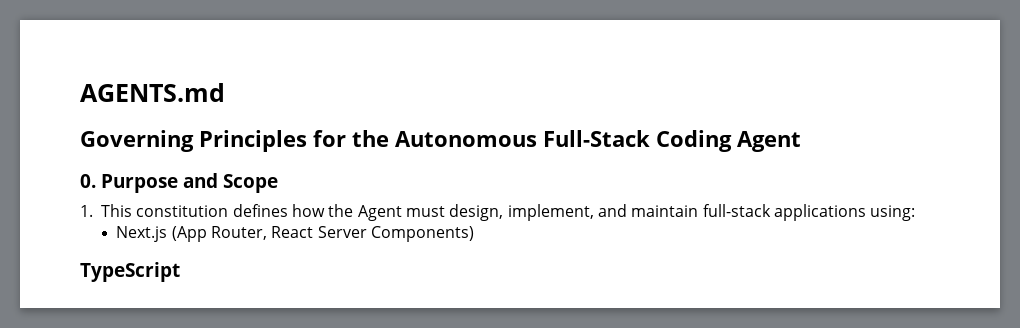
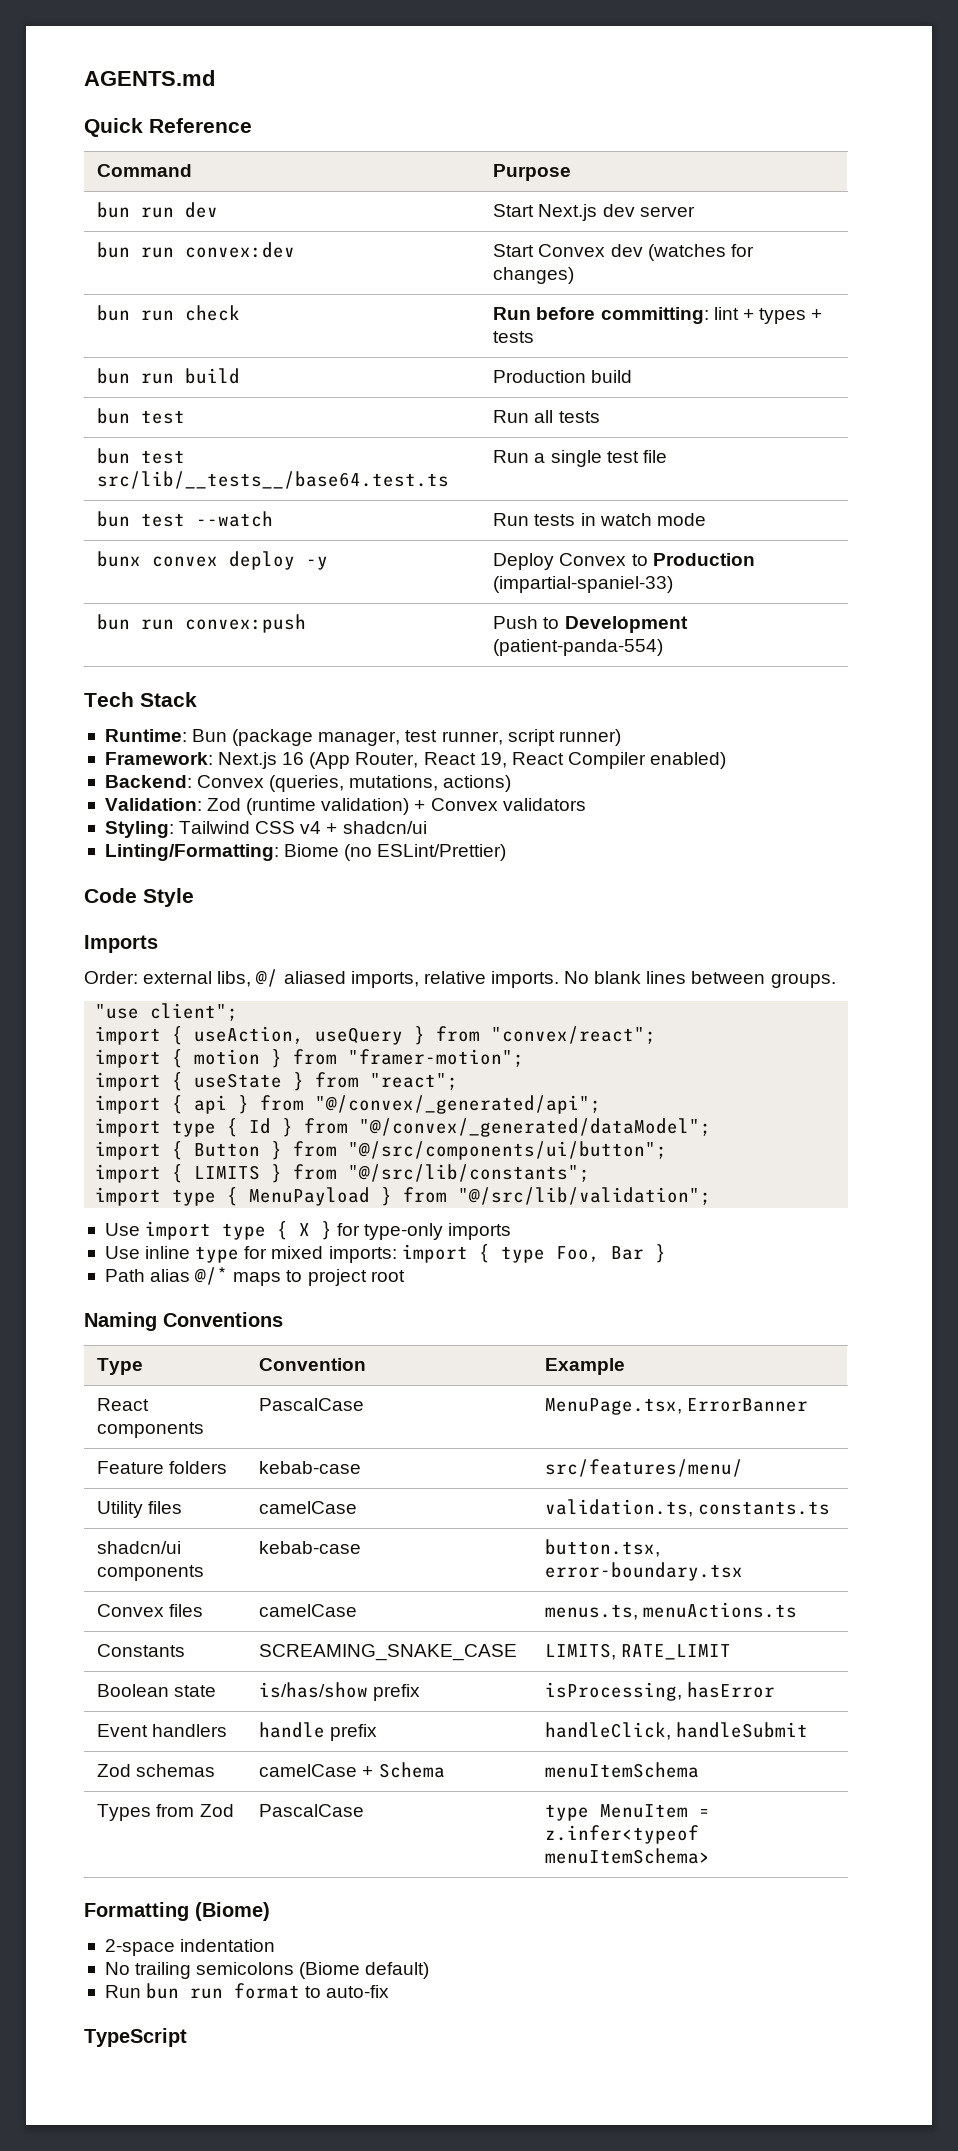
[80,130,801,152] [80,173,278,193] [80,204,916,221] [116,226,475,242] Governing Principles for the Autonomous Full-Stack Coding Agent // 0. Purpose and Scope // 1. This constitution defines how the Agent must design, implement, and maintain full-stack applications using: // Next.js (App Router, React Server Components) -> [84,118,252,137] [97,164,193,177] [493,164,572,181] [97,202,219,218] [493,204,695,221] [97,242,296,258] [493,244,754,261] [493,267,575,284] [97,305,241,321] [493,307,823,324] [493,331,535,343] [97,368,241,384] [493,370,633,383] [97,408,186,424] [493,410,600,423] [97,448,186,464] [97,471,450,489] [493,450,667,467] [97,511,274,527] [493,513,706,526] [97,551,329,570] [493,553,755,570] [493,576,674,593] [97,614,307,633] [493,616,688,633] [493,639,664,656] [84,692,197,707] [104,729,621,746] [104,752,727,769] [104,775,512,792] [104,798,586,815] [104,821,427,838] [104,844,507,861] [84,888,194,907] [84,935,158,953] [84,969,836,988] [95,1003,239,1021] [95,1026,657,1045] [95,1049,525,1068] [95,1072,459,1091] [95,1095,602,1114] [95,1118,712,1137] [95,1141,668,1160] [95,1164,591,1183] [95,1187,712,1206] [104,1221,512,1240] [104,1244,666,1263] [104,1267,405,1286] [84,1312,283,1331] [97,1358,144,1375] [259,1358,367,1371] [545,1358,626,1375] [97,1398,150,1411] [97,1422,205,1438] [259,1398,365,1411] [545,1398,809,1415] [97,1461,228,1474] [259,1461,362,1474] [545,1459,744,1477] [97,1501,183,1518] [259,1501,358,1514] [545,1499,831,1517] [97,1541,182,1554] [97,1565,205,1581] [259,1541,362,1554] [545,1539,661,1557] [545,1562,744,1581] [97,1604,204,1617] [259,1604,358,1617] [545,1602,798,1620] [97,1644,186,1657] [259,1644,518,1661] [545,1643,732,1660] [97,1684,217,1697] [259,1682,421,1701] [545,1682,776,1701] [97,1724,228,1737] [259,1722,378,1741] [545,1722,809,1740] [97,1764,216,1777] [259,1762,445,1778] [545,1762,700,1778] [97,1804,234,1821] [259,1804,365,1817] [545,1804,711,1821] [545,1825,700,1844] [545,1848,711,1864] [84,1902,270,1921] [104,1939,276,1956] [104,1962,430,1979] [104,1983,390,1999] Quick Reference // Command | Purpose // bun run dev | Start Next.js dev server // bun run convex:dev | Start Convex dev (watches for changes) // bun run check | Run before committing: lint + types + tests // bun run build | Production build // bun test | Run all tests // bun test src/lib/__tests__/base64.test.ts | Run a single test file // bun test --watch | Run tests in watch mode // bunx convex deploy -y | Deploy Convex to Production (impartial-spaniel-33) // bun run convex:push | Push to Development (patient-panda-554) // Tech Stack // Runtime: Bun (package manager, test runner, script runner) // Framework: Next.js 16 (App Router, React 19, React Compiler enabled) // Backend: Convex (queries, mutations, actions) // Validation: Zod (runtime validation) + Convex validators // Styling: Tailwind CSS v4 + shadcn/ui // Linting/Formatting: Biome (no ESLint/Prettier) // Code Style // Imports // Order: external libs, @/ aliased imports, relative imports. No blank lines between groups. // "use client"; // import { useAction, useQuery } from "convex/react"; // import { motion } from "framer-motion"; // import { useState } from "react"; // import { api } from "@/convex/_generated/api"; // import type { Id } from "@/convex/_generated/dataModel"; // import { Button } from "@/src/components/ui/button"; // import { LIMITS } from "@/src/lib/constants"; // import type { MenuPayload } from "@/src/lib/validation"; // Use import type { X } for type-only imports // Use inline type for mixed imports: import { type Foo, Bar } // Path alias @/* maps to project root // Naming Conventions // Type | Convention | Example // React components | PascalCase | MenuPage.tsx, ErrorBanner // Feature folders | kebab-case | src/features/menu/ // Utility files | camelCase | validation.ts, constants.ts // shadcn/ui components | kebab-case | button.tsx, error-boundary.tsx // Convex files | camelCase | menus.ts, menuActions.ts // Constants | SCREAMING_SNAKE_CASE | LIMITS, RATE_LIMIT // Boolean state | is/has/show prefix | isProcessing, hasError // Event handlers | handle prefix | handleClick, handleSubmit // Zod schemas | camelCase + Schema | menuItemSchema // Types from Zod | PascalCase | type MenuItem = z.infer<typeof menuItemSchema> // Formatting (Biome) // 2-space indentation // No trailing semicolons (Biome default) // Run bun run format to auto-fix

